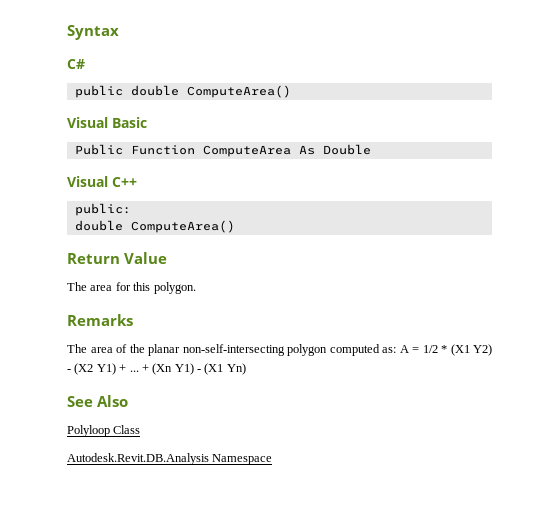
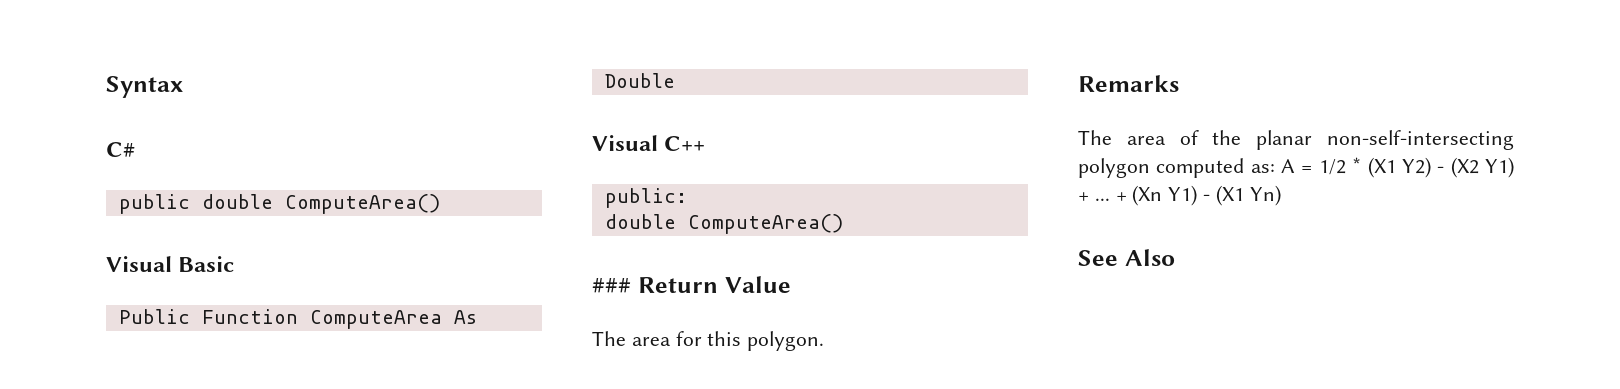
(235, 226) none -> [592,278,631,293] ###
[67,425,141,437] [67,453,273,465] // Polyloop Class // Autodesk.Revit.DB.Analysis Namespace -> (1175, 257) none

